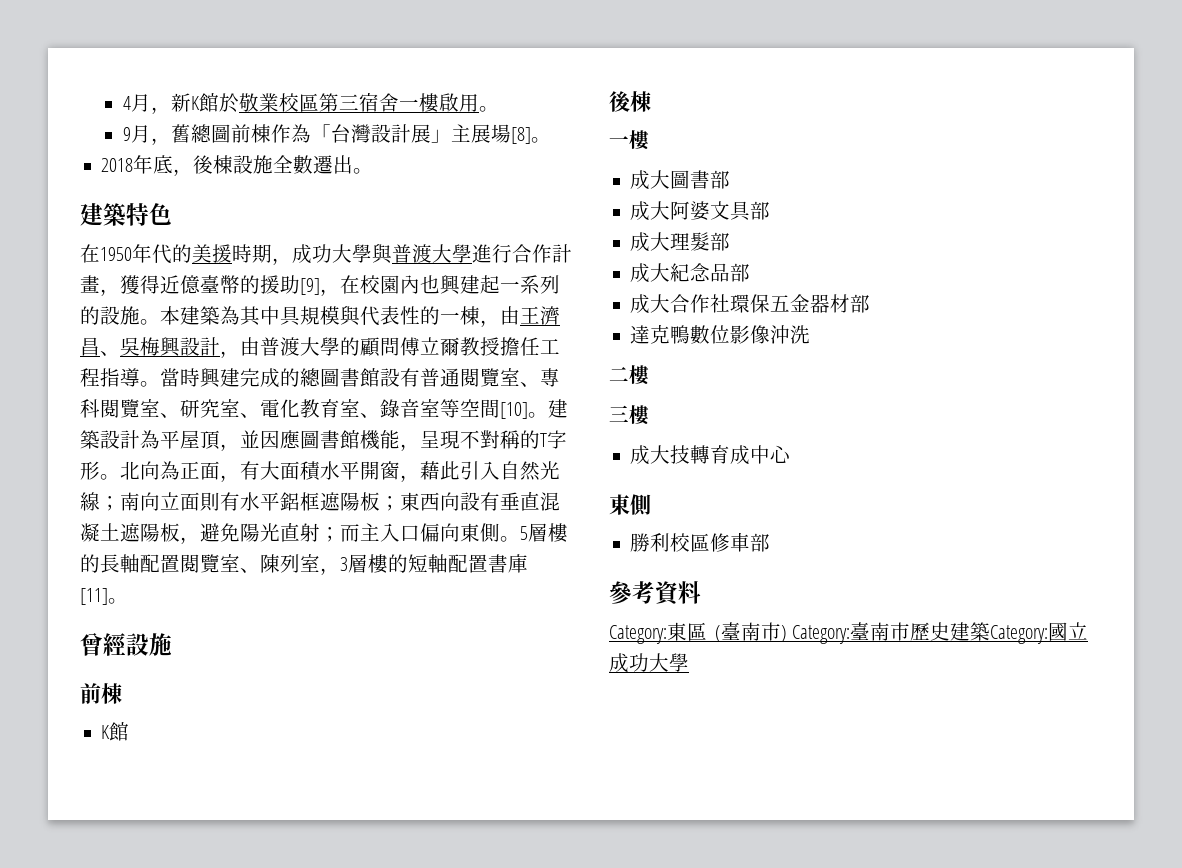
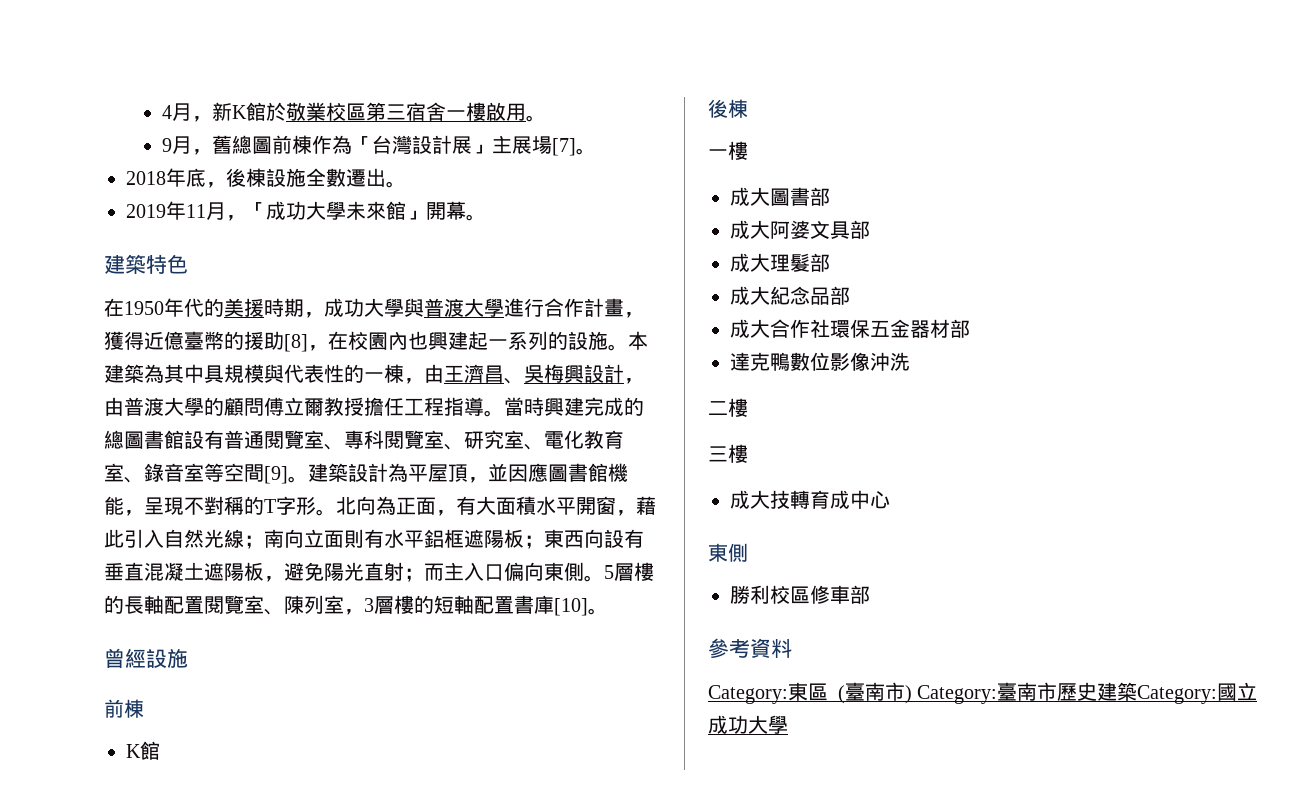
[510,127,531,144] [8] -> [552,138,577,156] [7]
(374, 171) none -> [126,201,486,221] // 2019年11月，「成功大學未來館」開幕。
[300,278,320,295] [9] -> [284,334,308,352] [8]
[500,402,528,419] [10] -> [264,466,288,484] [9]
[80,588,108,605] [11] -> [554,598,588,616] [10]

